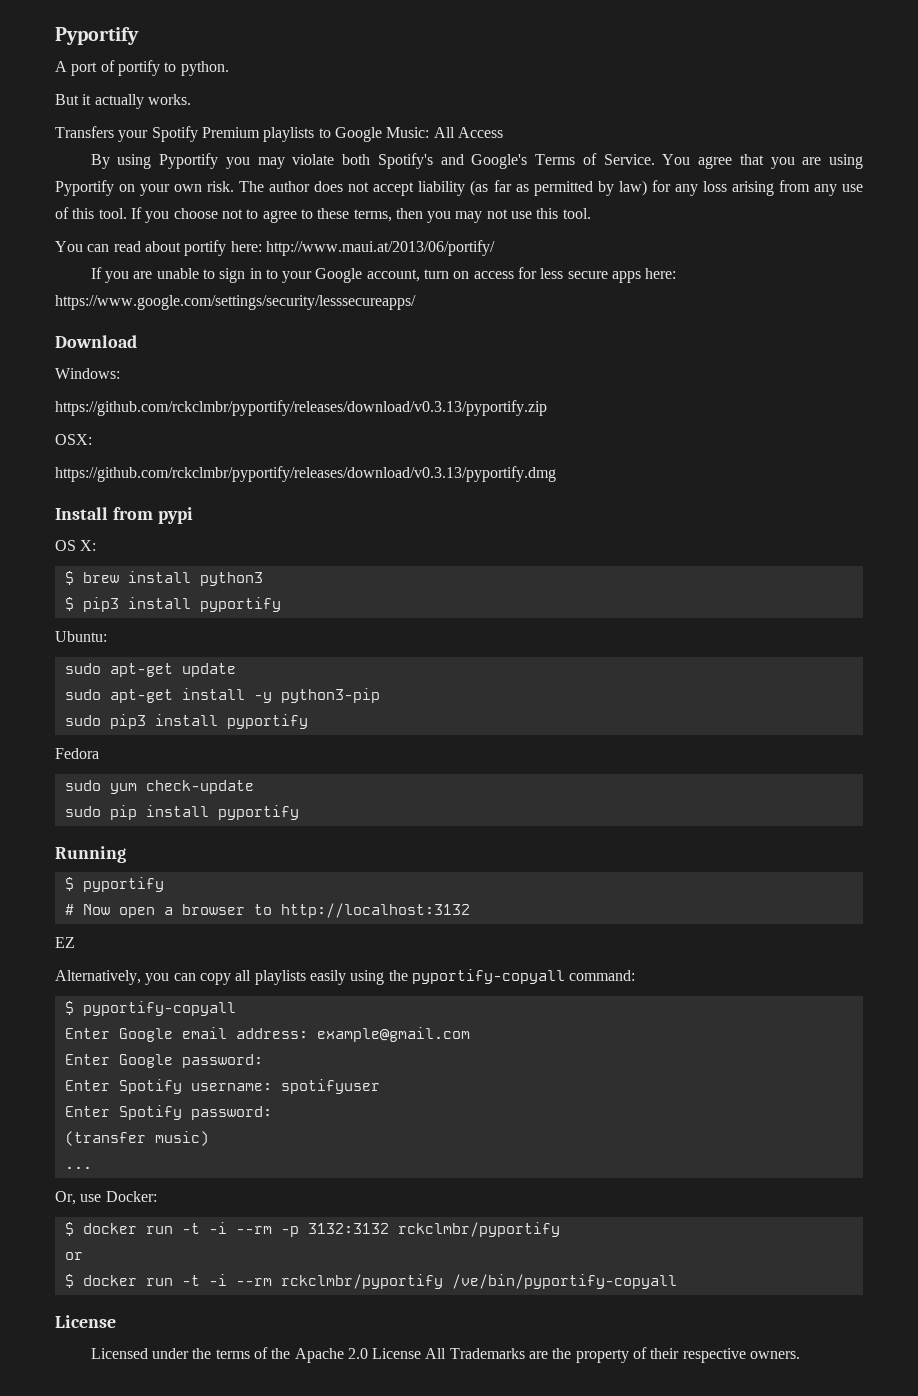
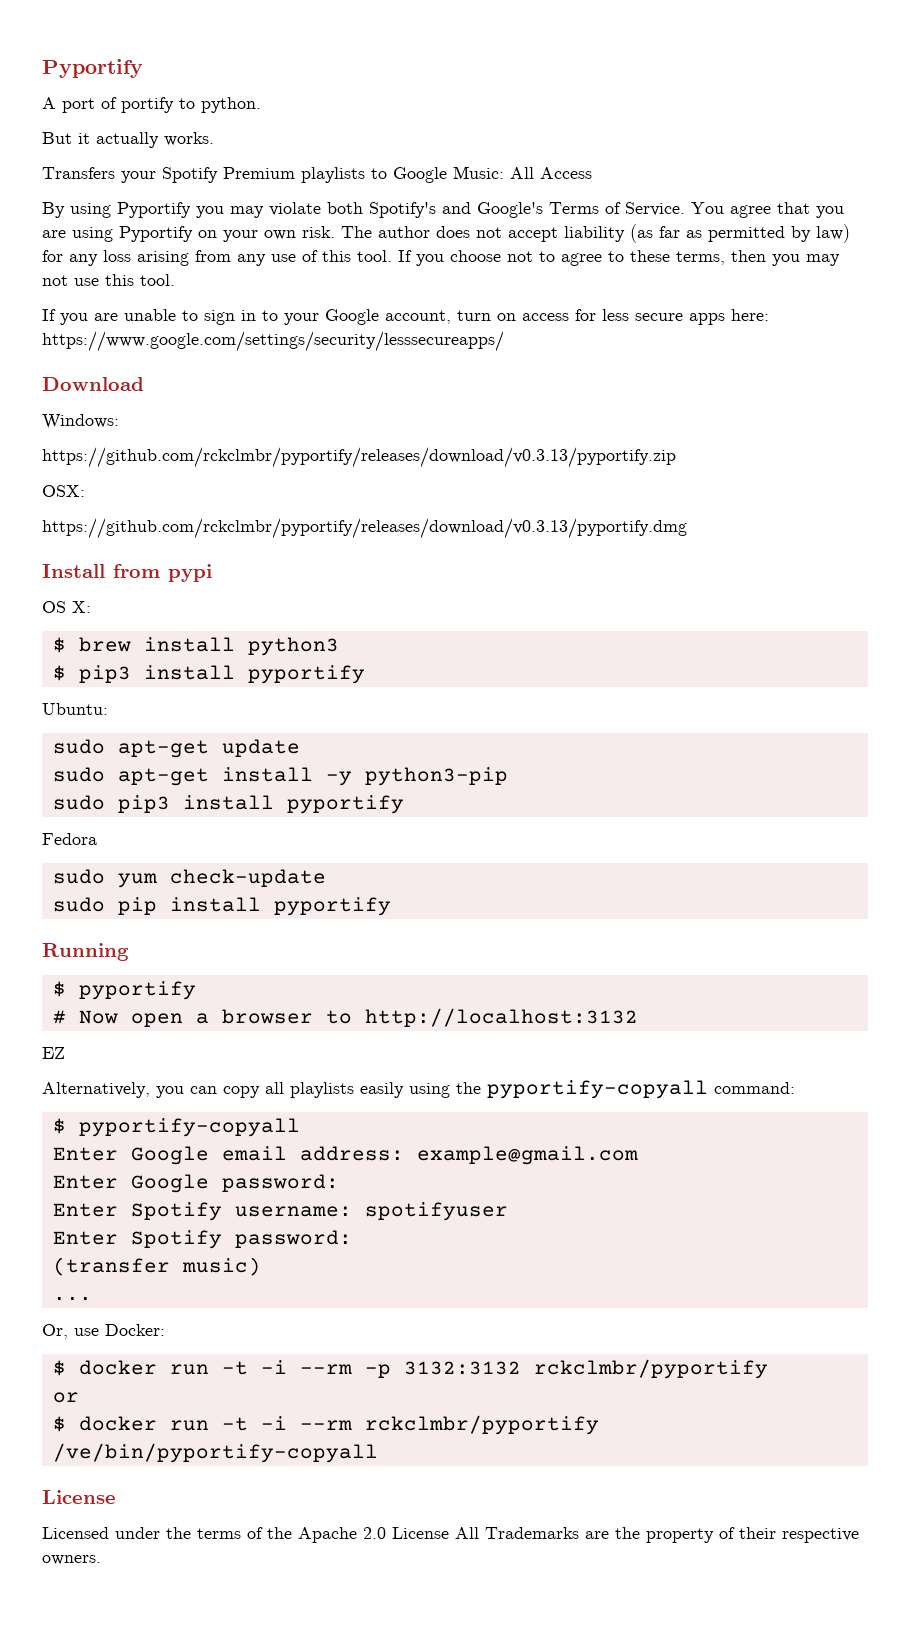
[55,240,495,256] // You can read about portify here: http://www.maui.at/2013/06/portify/ -> (175, 280) none

